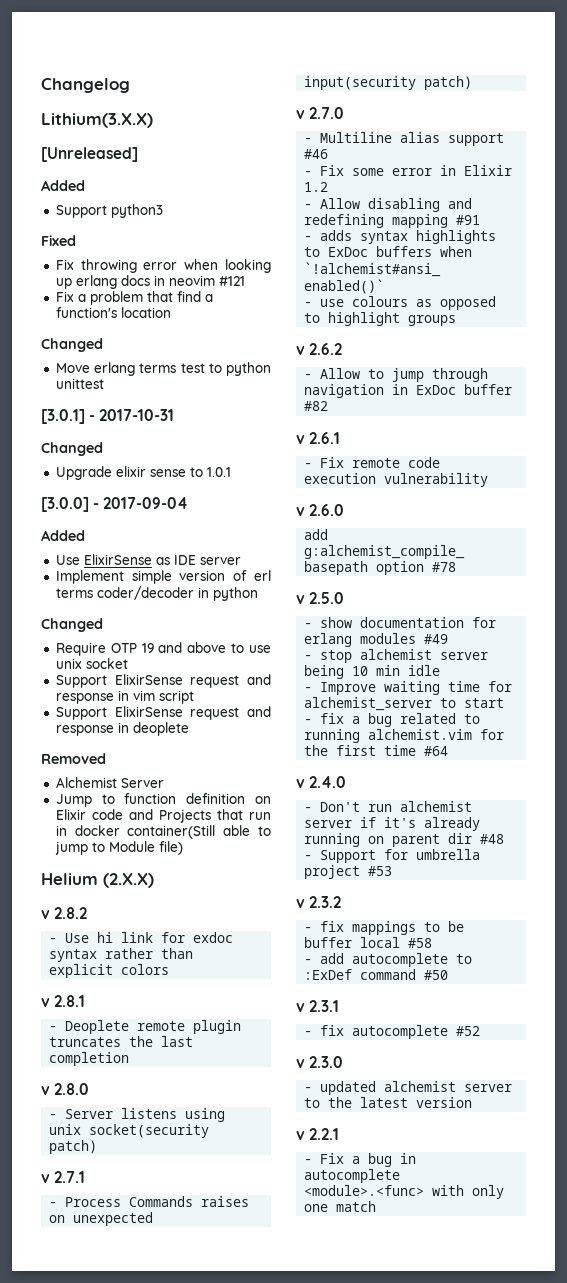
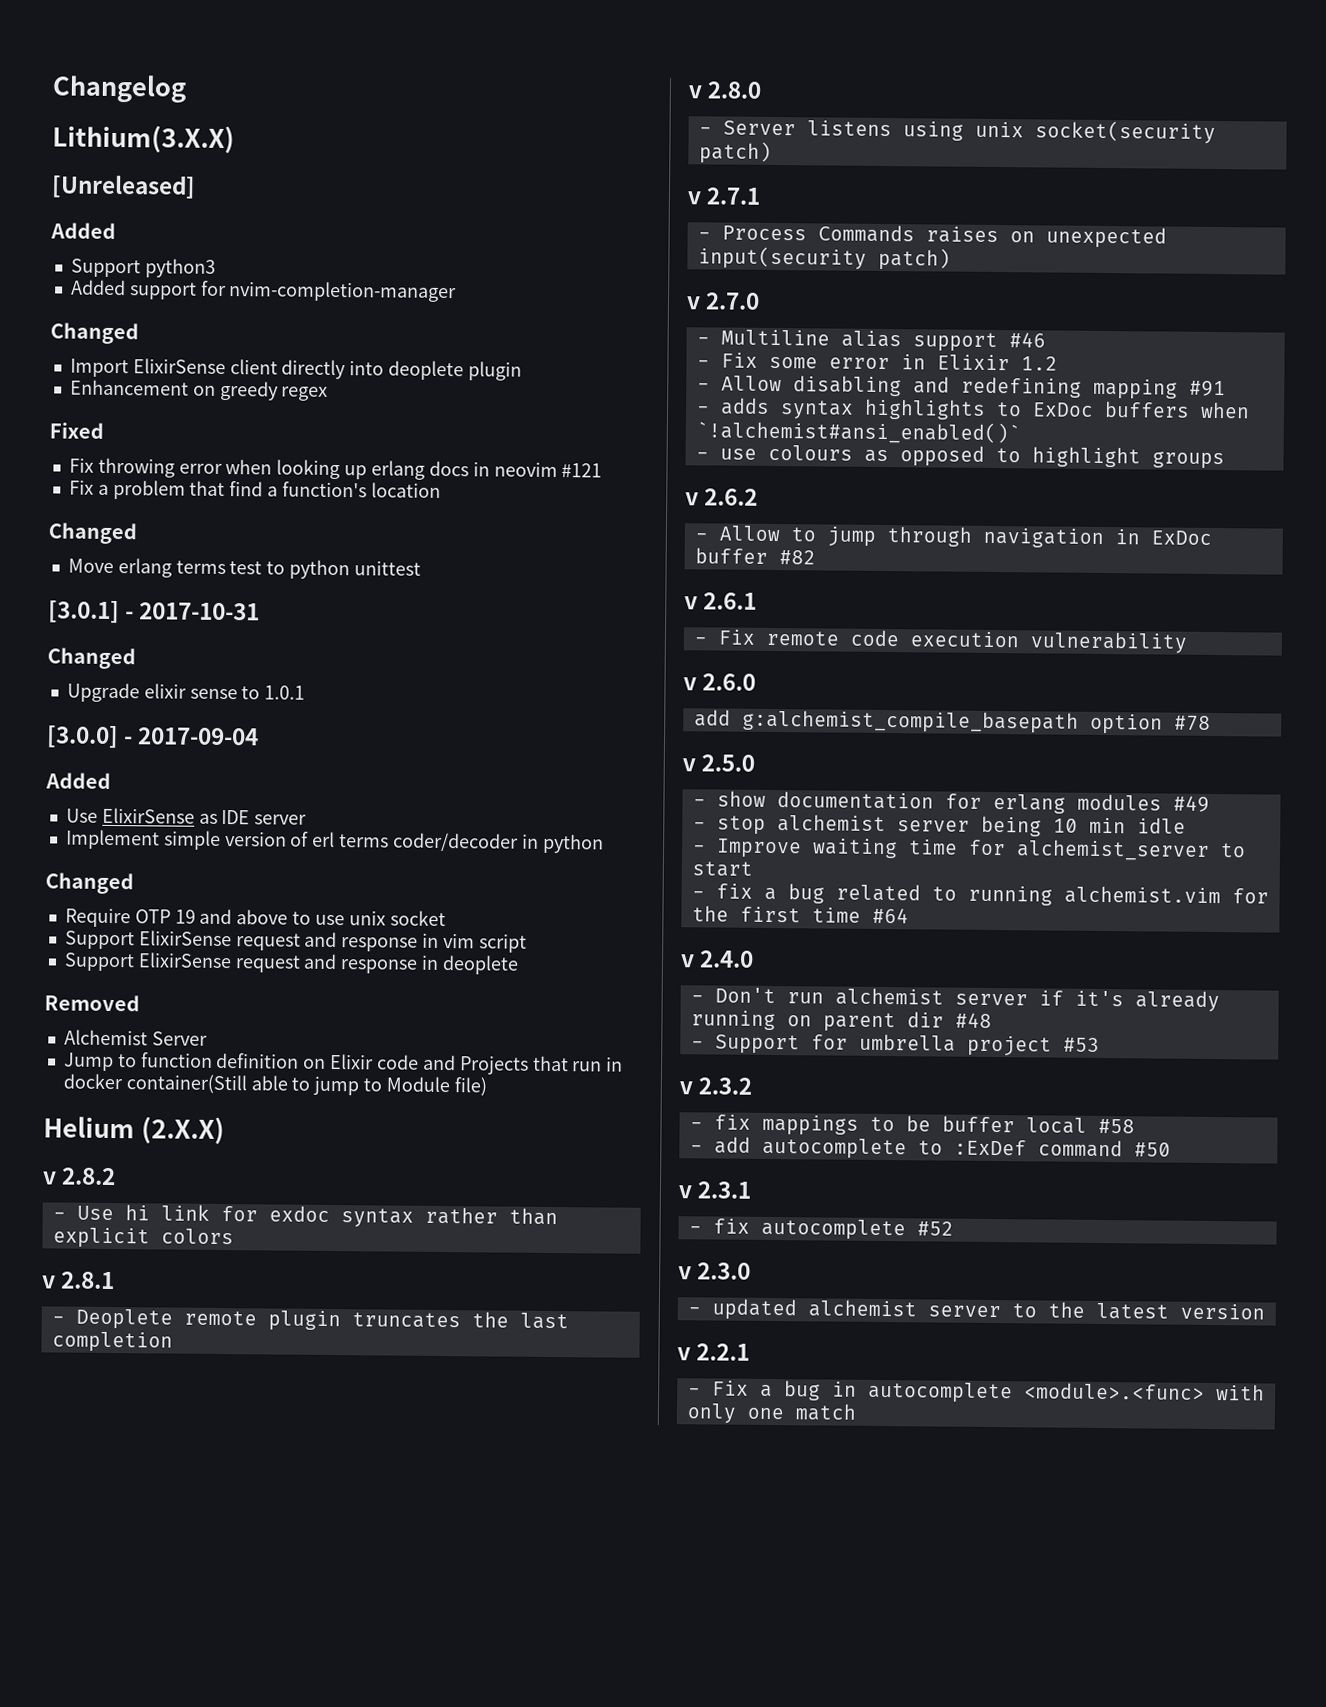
(163, 211) none -> [70,279,458,303] [50,322,139,345] [69,358,522,381] [69,379,329,401] // Added support for nvim-completion-manager // Changed // Import ElixirSense client directly into deoplete plugin // Enhancement on greedy regex

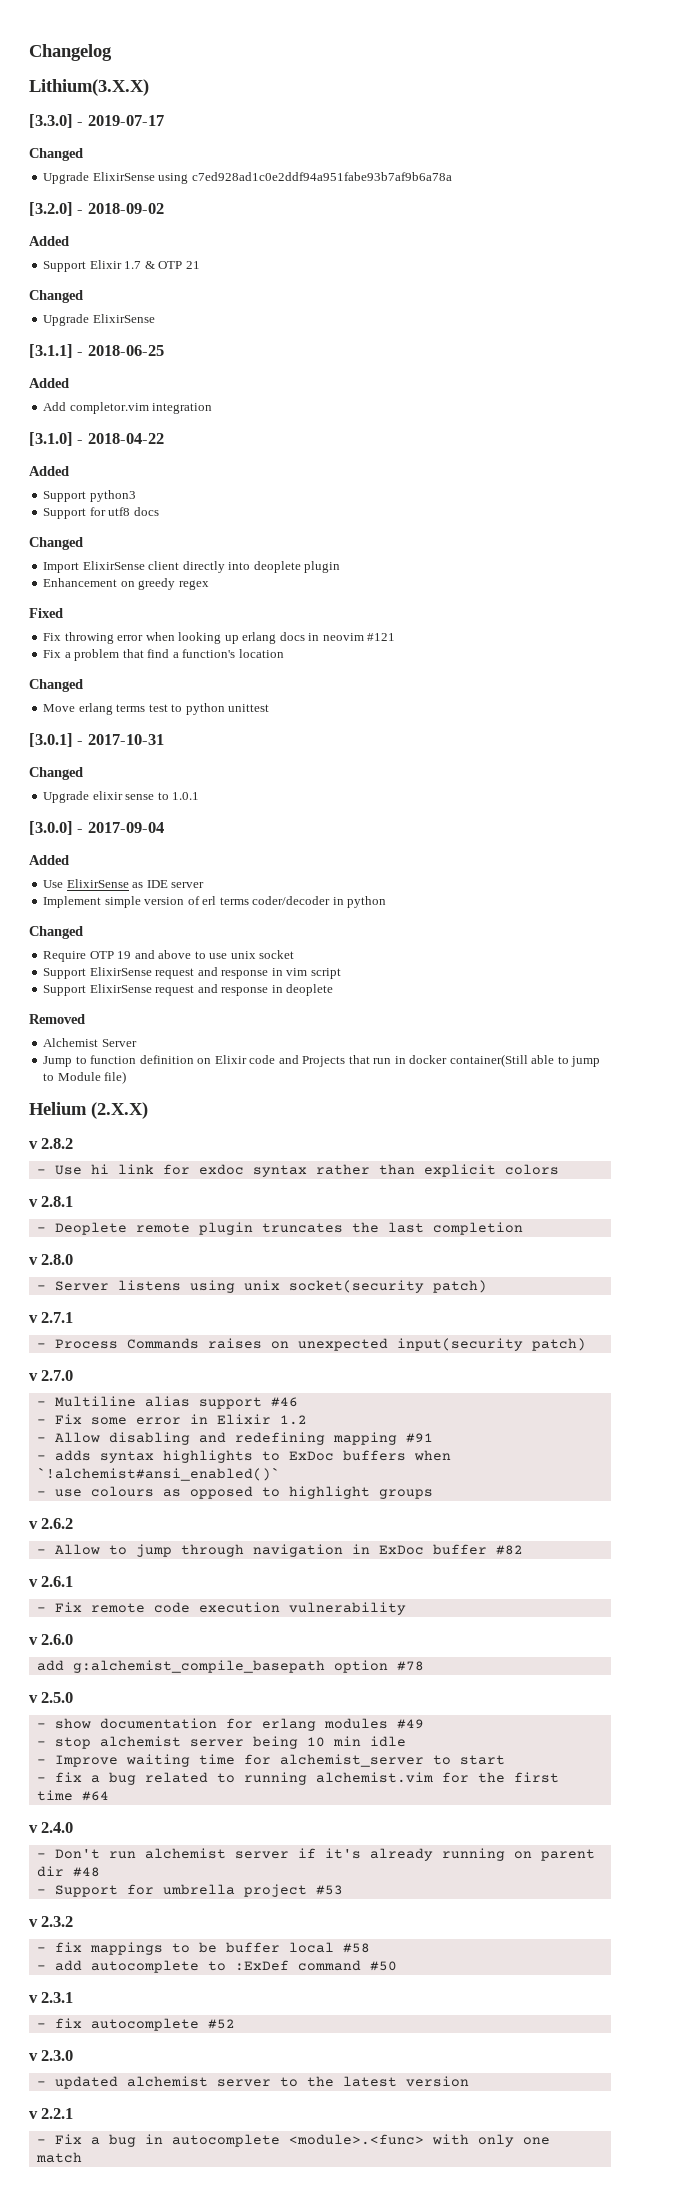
[51,174,196,199] [Unreleased] -> [29,114,164,128] [29,148,83,161] [43,172,452,184] [29,202,164,216] [29,236,69,246] [43,260,200,272] [29,290,83,303] [43,314,155,326] [29,344,164,358] [29,378,69,388] [43,402,213,414] [29,432,164,446] [3.3.0] - 2019-07-17 // Changed // Upgrade ElixirSense using c7ed928ad1c0e2ddf94a951fabe93b7af9b6a78a // [3.2.0] - 2018-09-02 // Added // Support Elixir 1.7 & OTP 21 // Changed // Upgrade ElixirSense // [3.1.1] - 2018-06-25 // Added // Add completor.vim integration // [3.1.0] - 2018-04-22
[70,279,458,303] Added support for nvim-completion-manager -> [43,507,159,519] Support for utf8 docs

